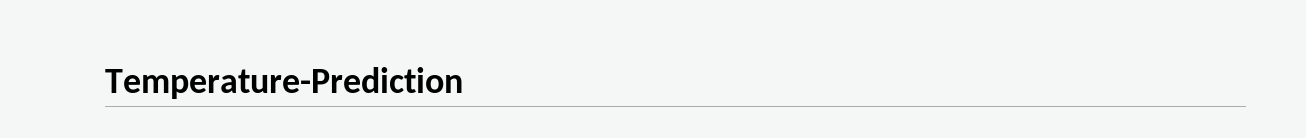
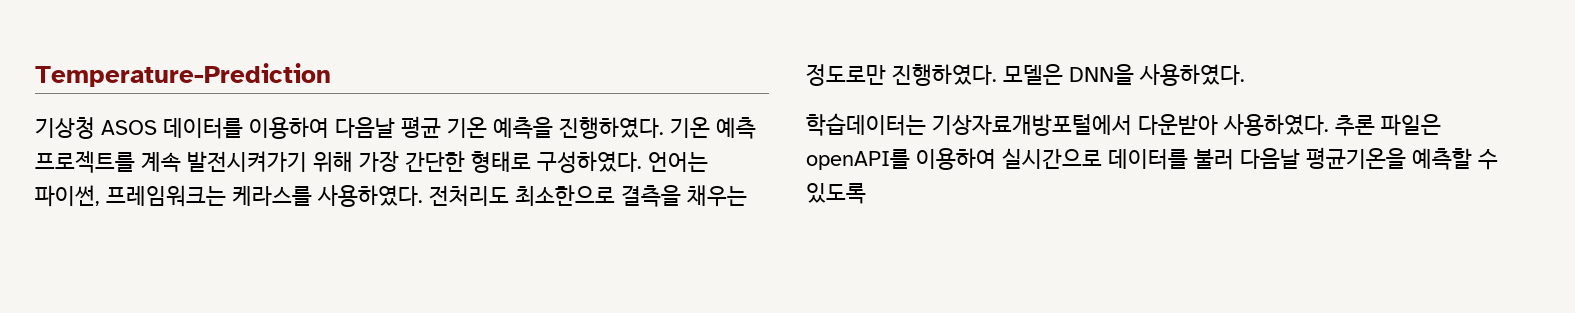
(463, 83) none -> [35,116,756,139] [35,151,708,173] [35,185,747,207] [806,64,1245,86] [806,113,1441,136] [806,147,1498,170] [806,183,866,204] // 기상청 ASOS 데이터를 이용하여 다음날 평균 기온 예측을 진행하였다. 기온 예측 프로젝트를 계속 발전시켜가기 위해 가장 간단한 형태로 구성하였다. 언어는 파이썬, 프레임워크는 케라스를 사용하였다. 전처리도 최소한으로 결측을 채우는 정도로만 진행하였다. 모델은 DNN을 사용하였다. // 학습데이터는 기상자료개방포털에서 다운받아 사용하였다. 추론 파일은 openAPI를 이용하여 실시간으로 데이터를 불러 다음날 평균기온을 예측할 수 있도록

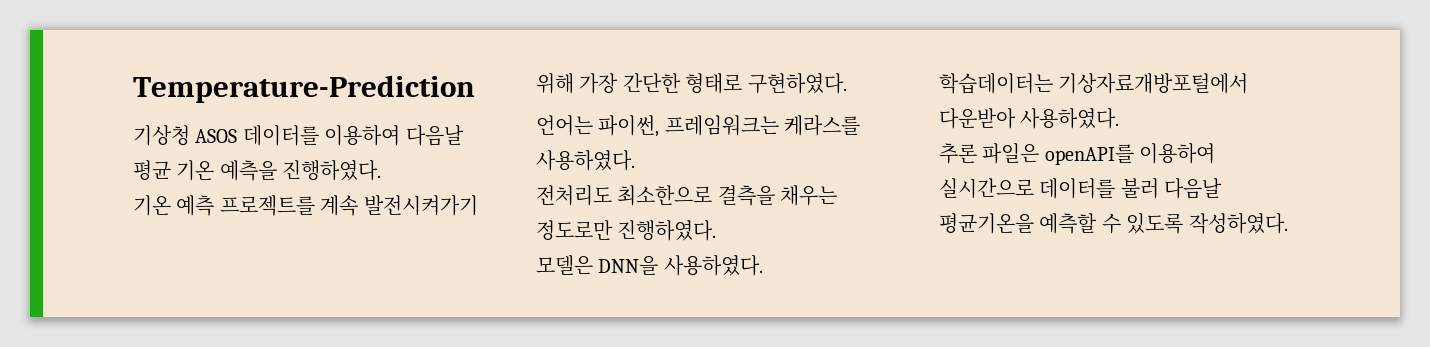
(664, 128) none -> (382, 170) //
[537,151,642,173] 구성하였다. -> [747,73,847,94] 구현하였다. //
(423, 196) none -> (635, 160) //
(997, 75) none -> (717, 230) //
(1329, 125) none -> (1120, 118) //
(866, 193) none -> [1188,213,1288,234] 작성하였다.

